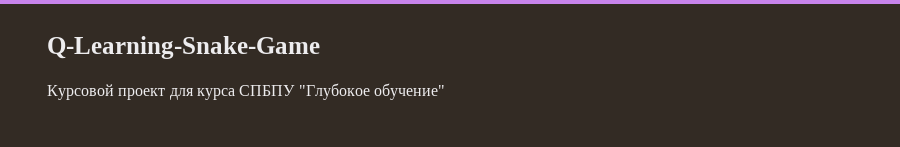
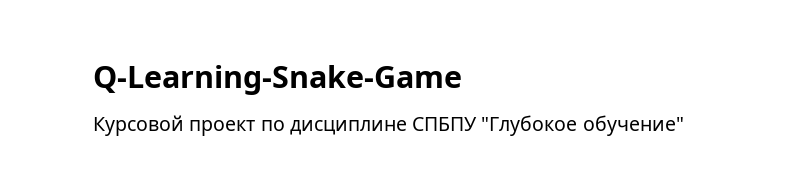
[169,88,235,100] для курса -> [260,120,407,135] по дисциплине

